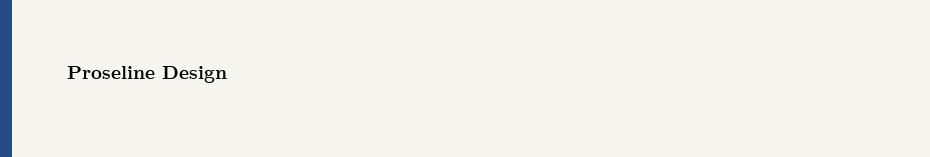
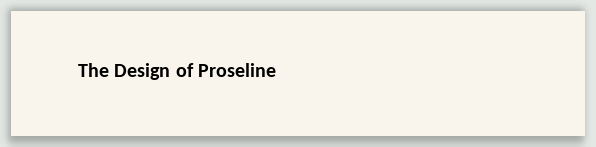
[67,66,227,83] Proseline Design -> [78,63,276,80] The Design of Proseline

